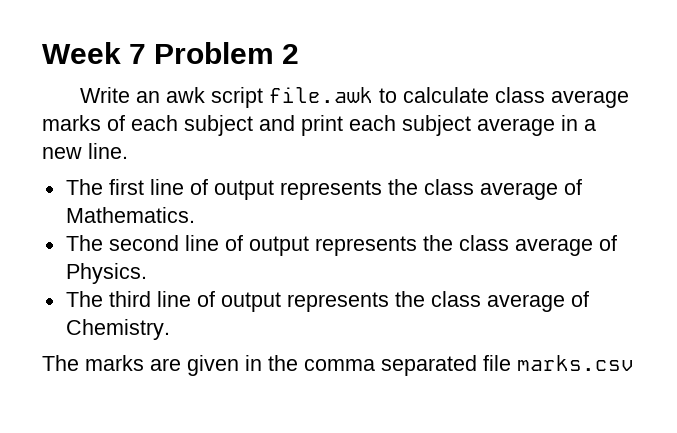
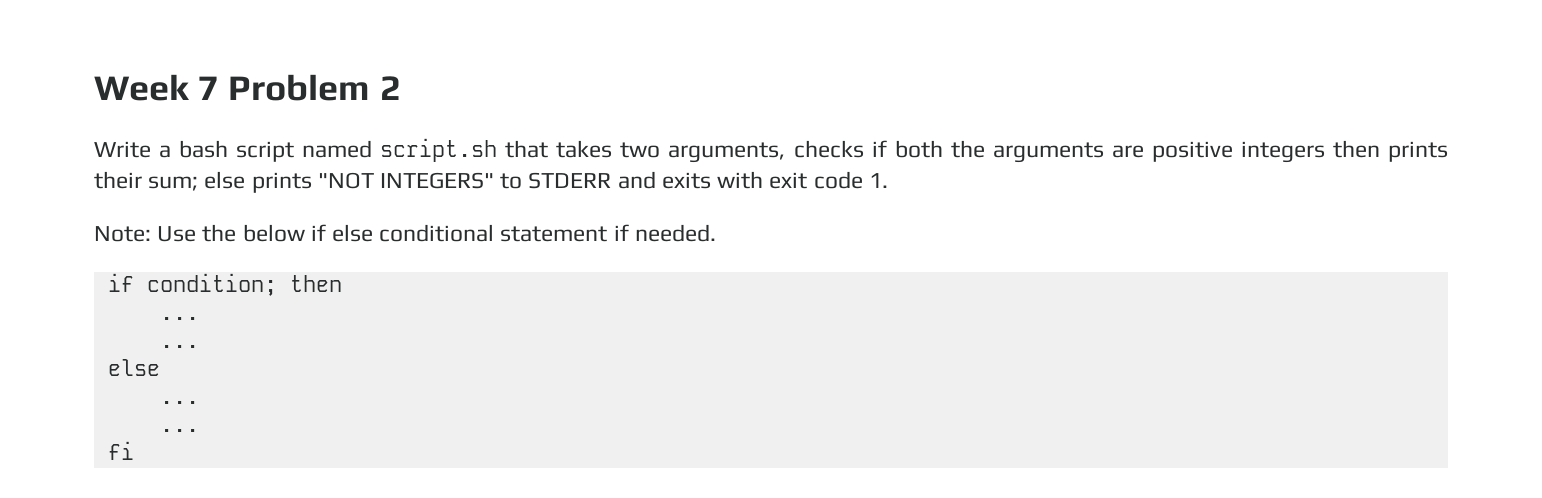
[136,87,630,108] [42,115,596,136] [42,143,128,159] [65,179,582,200] [65,207,195,223] [65,235,617,256] [65,263,147,284] [65,291,589,312] [65,319,170,340] [42,355,634,376] an awk script file.awk to calculate class average marks of each subject and print each subject average in a new line. // The first line of output represents the class average of Mathematics. // The second line of output represents the class average of Physics. // The third line of output represents the class average of Chemistry. // The marks are given in the comma separated file marks.csv -> [159,138,1448,163] [94,171,888,193] [94,224,716,242] [107,273,342,296] [159,317,199,320] [159,345,199,348] [107,359,160,376] [159,401,199,404] [159,429,199,432] [107,441,134,460] a bash script named script.sh that takes two arguments, checks if both the arguments are positive integers then prints their sum; else prints "NOT INTEGERS" to STDERR and exits with exit code 1. // Note: Use the below if else conditional statement if needed. // if condition; then // ... // ... // else // ... // ... // fi

